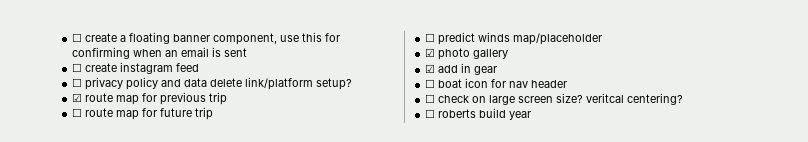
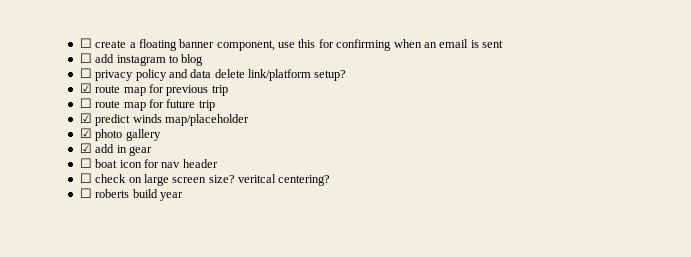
[85,62,200,74] create instagram feed -> [95,54,204,66] add instagram to blog
[425,33,436,42] ☐ -> [79,113,92,123] ☑

